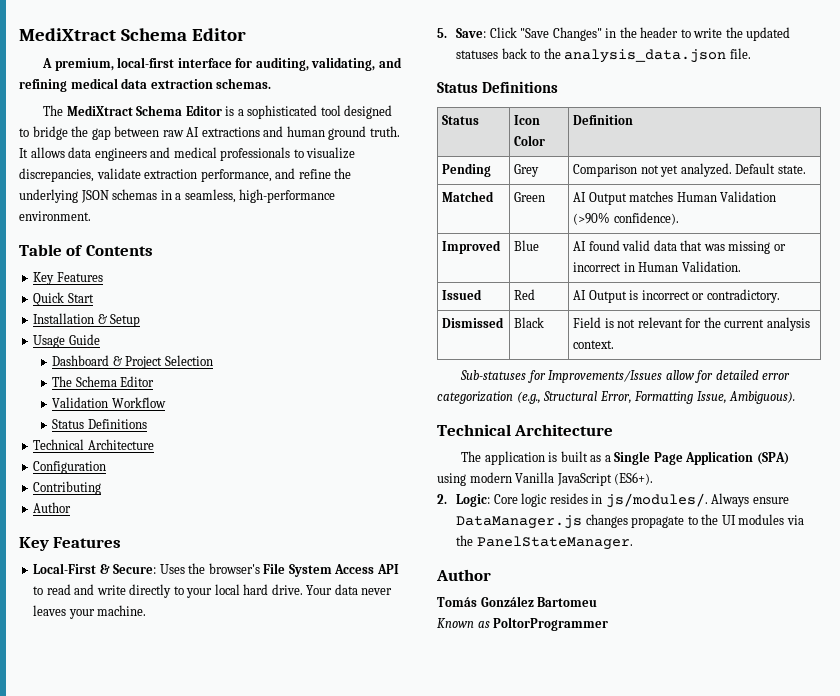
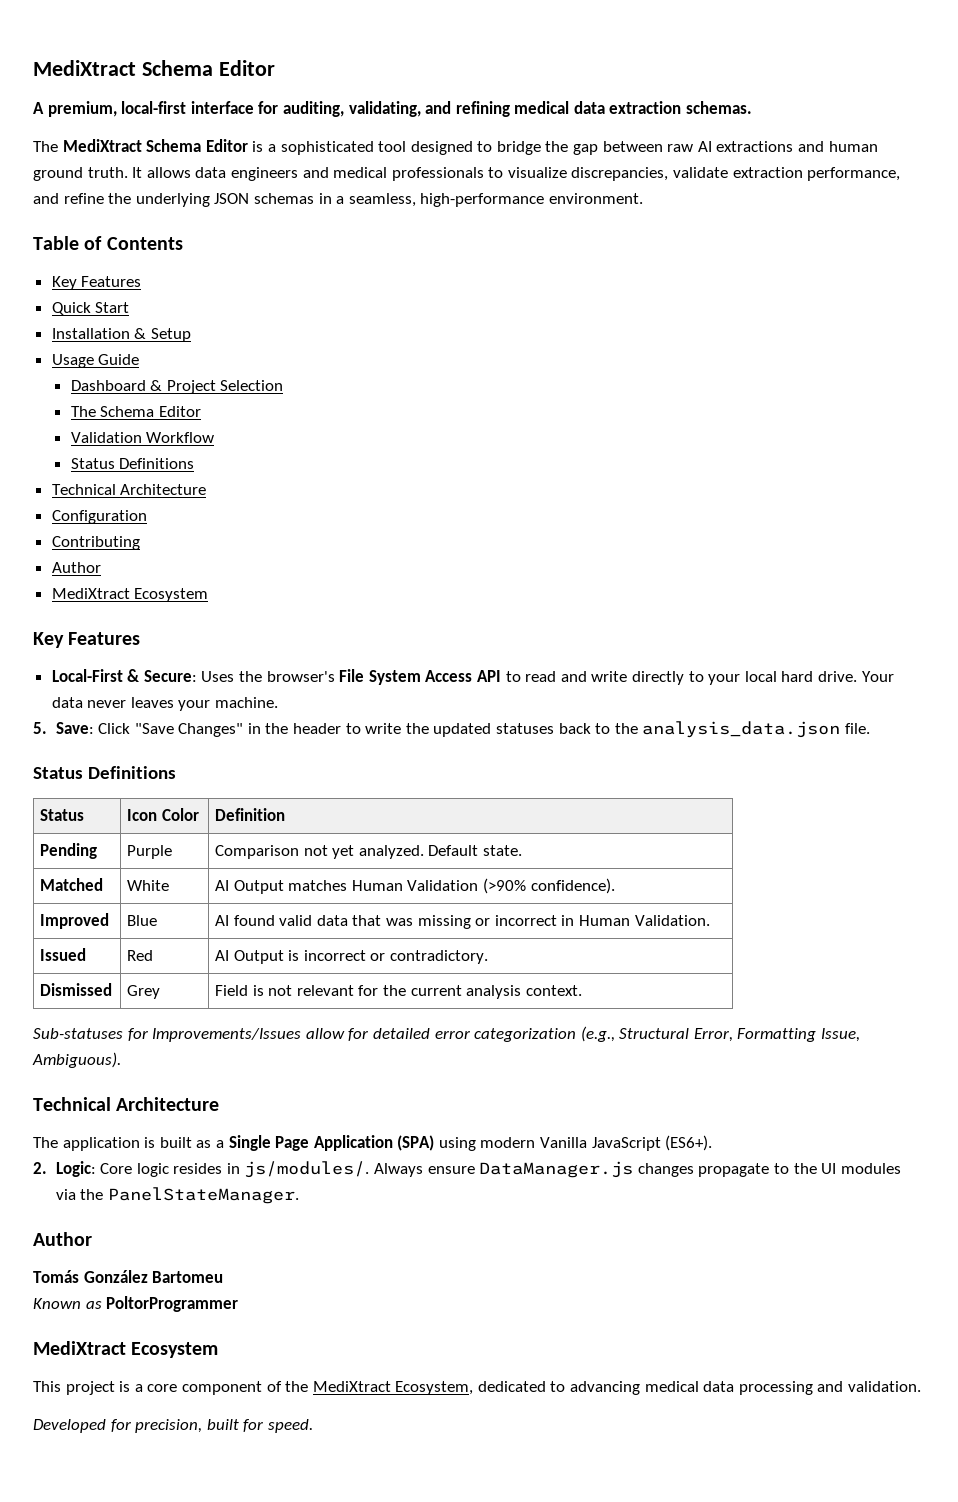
(72, 507) none -> [51,588,209,602] // MediXtract Ecosystem
[514,164,540,177] Grey -> [127,845,173,859] Purple
[514,192,546,202] Green -> [127,880,170,891] White
[514,317,545,328] Black -> [127,985,161,999] Grey
(609, 624) none -> [33,1341,219,1358] [33,1381,922,1395] [33,1419,313,1433] // MediXtract Ecosystem // This project is a core component of the MediXtract Ecosystem, dedicated to advancing medical data processing and validation. // Developed for precision, built for speed.

